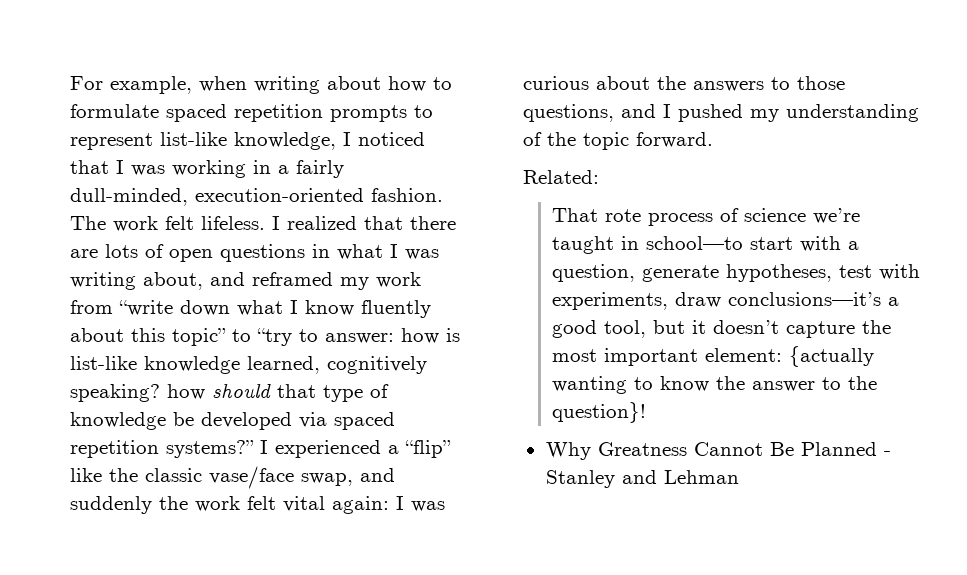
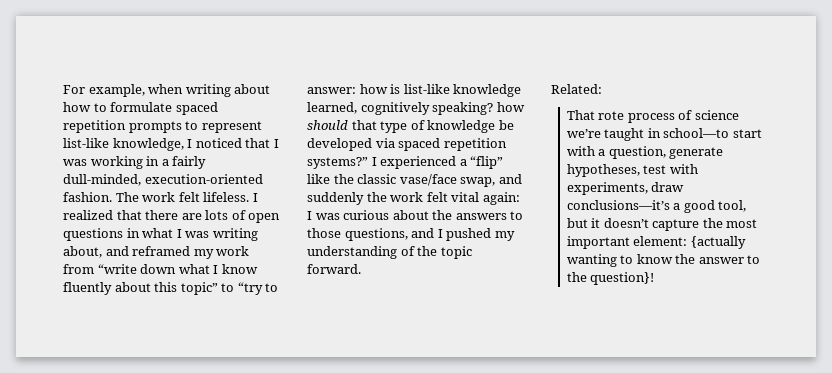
[545,442,891,460] [545,470,739,488] // Why Greatness Cannot Be Planned - Stanley and Lehman -> (655, 278) none

